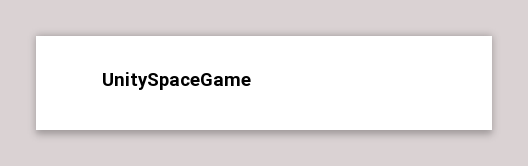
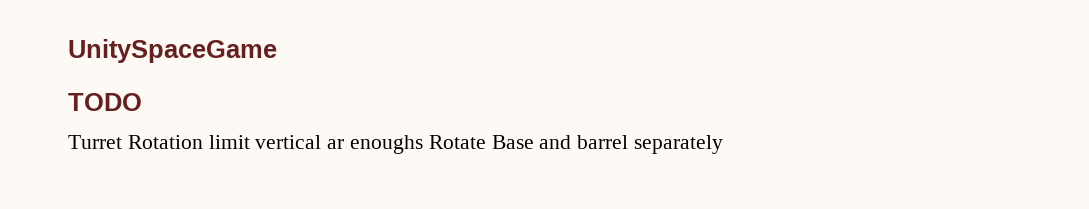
(251, 81) none -> [68,93,142,111] [68,135,724,154] // TODO // Turret Rotation limit vertical ar enoughs Rotate Base and barrel separately

